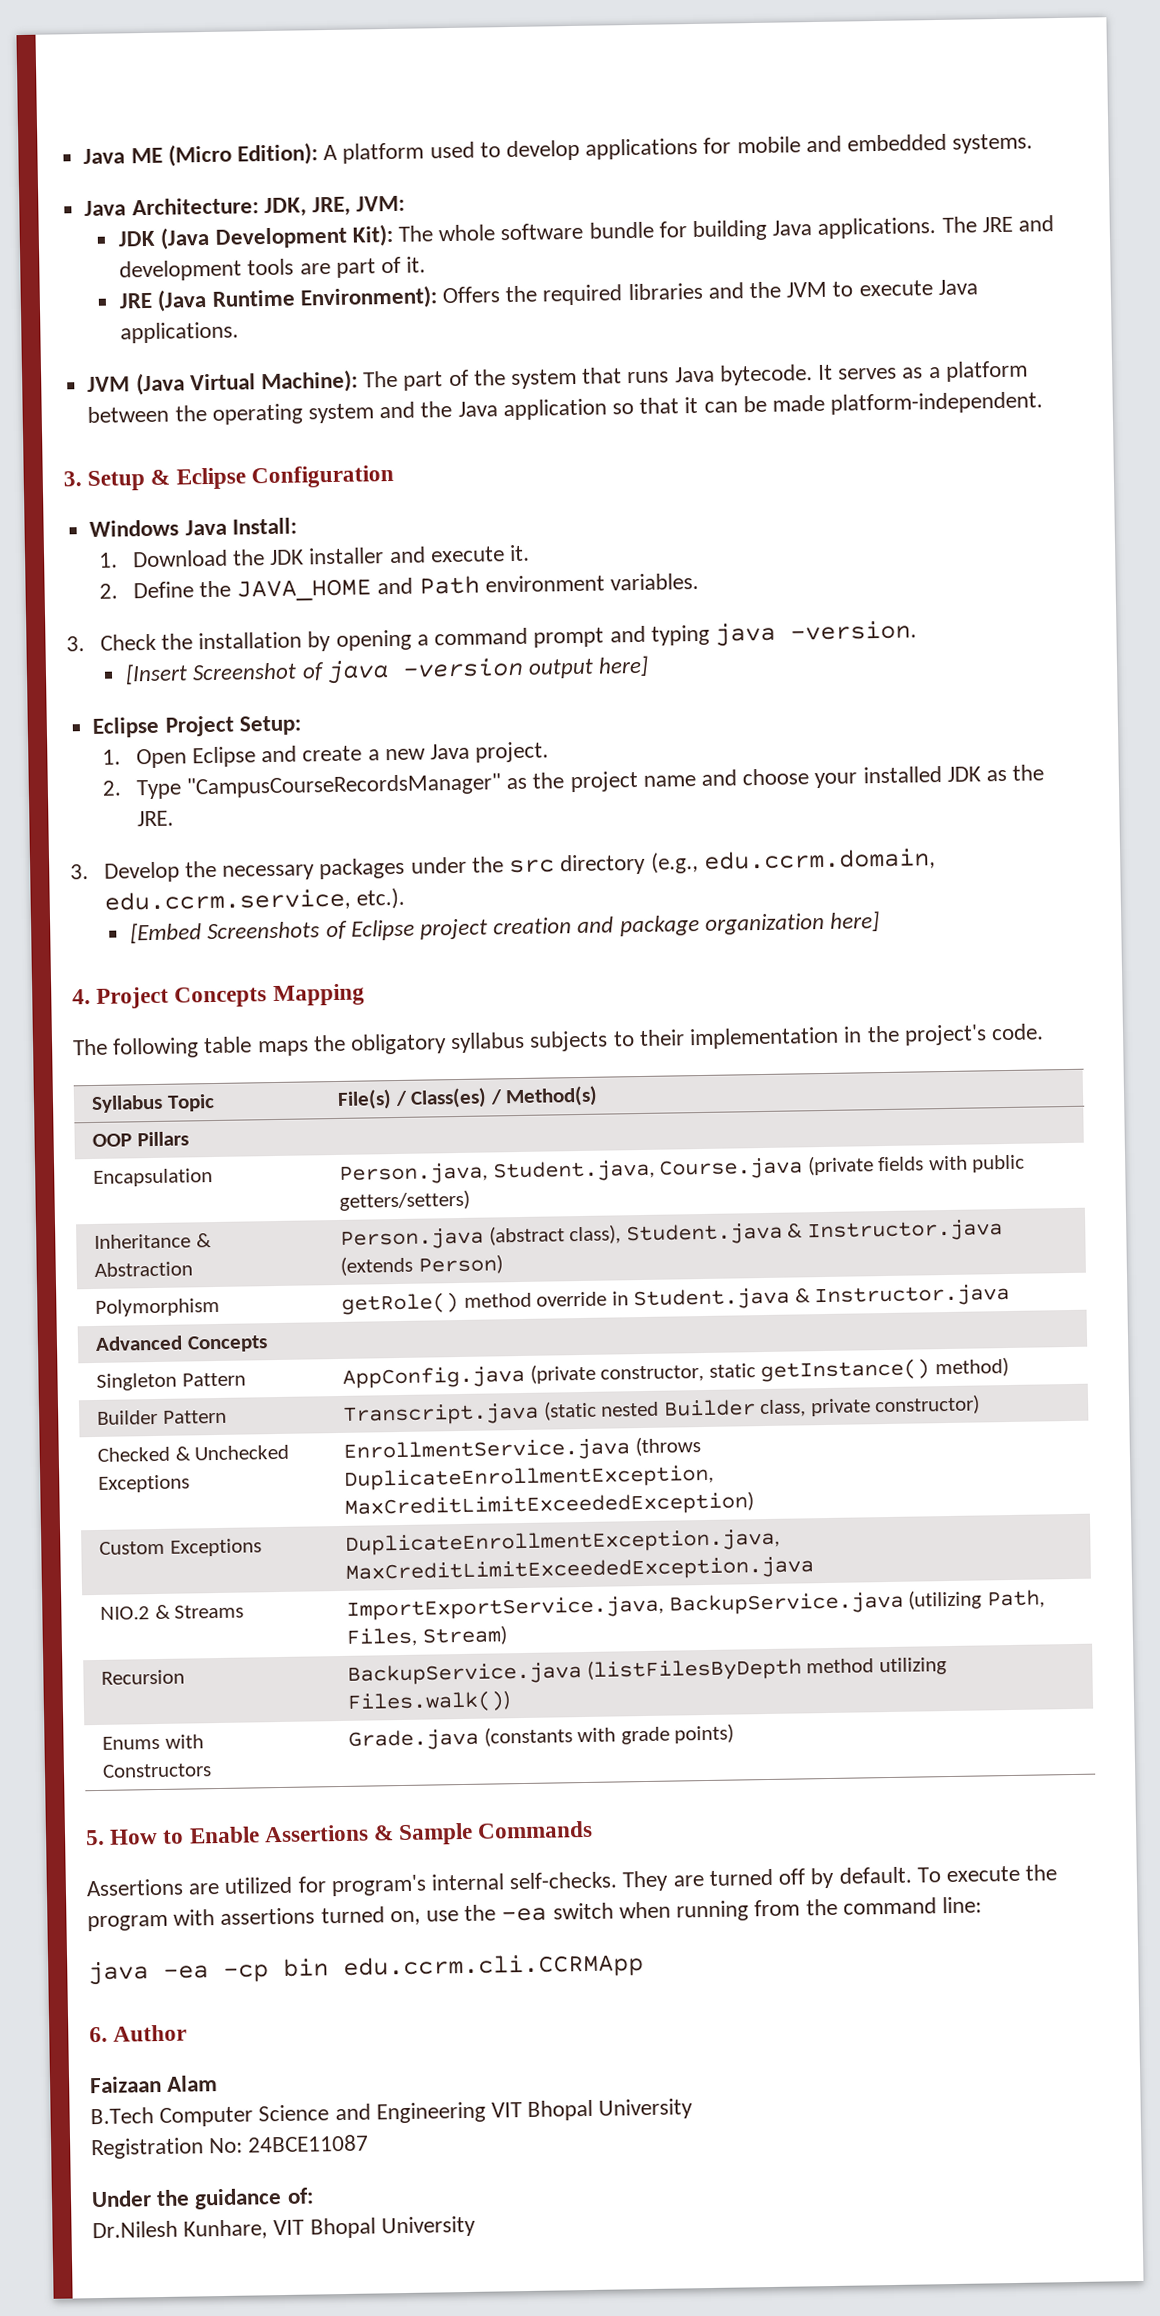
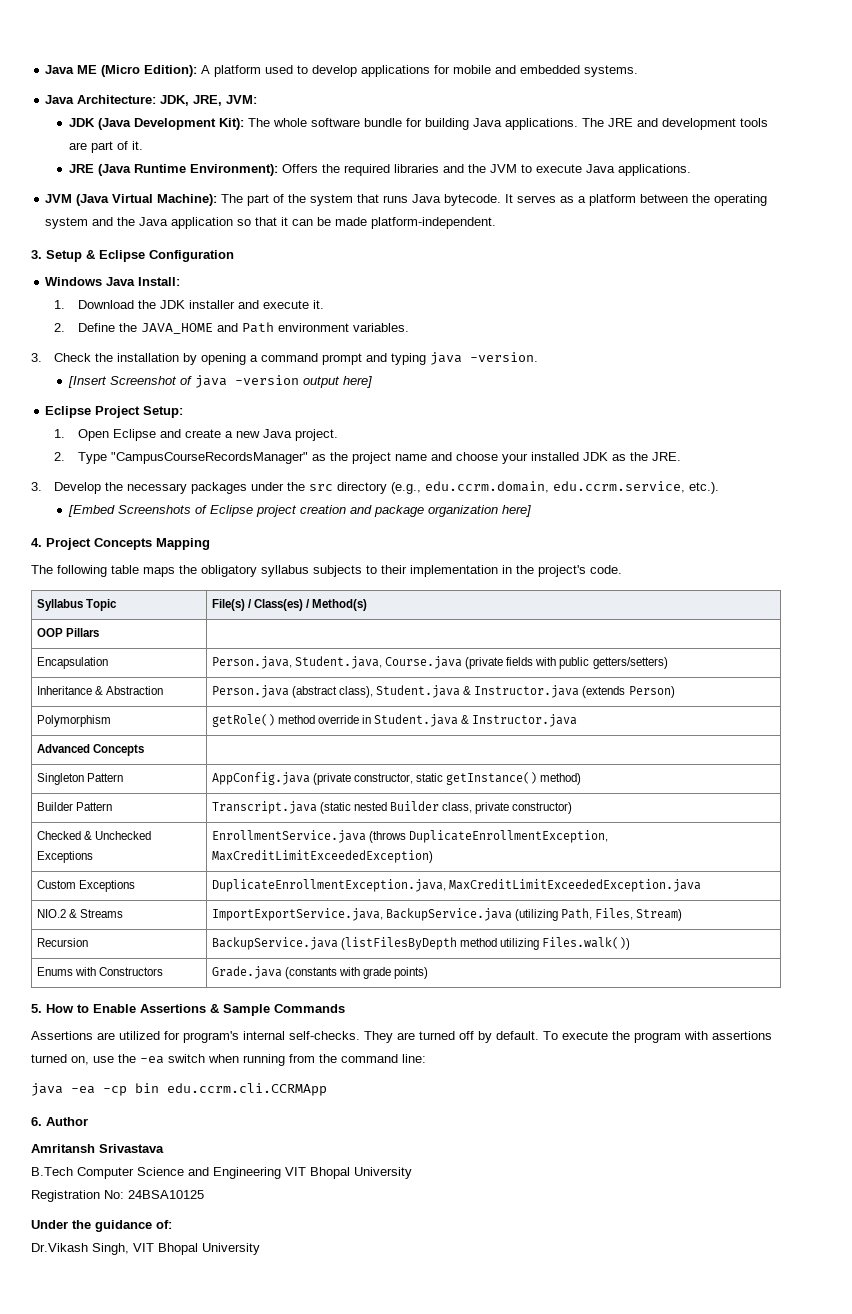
[90,2075,219,2094] Faizaan Alam -> [31,1144,164,1153] Amritansh Srivastava
[248,2134,370,2153] 24BCE11087 -> [128,1190,204,1199] 24BSA10125
[92,2219,269,2240] Dr.Nilesh Kunhare, -> [31,1243,129,1255] Dr.Vikash Singh,

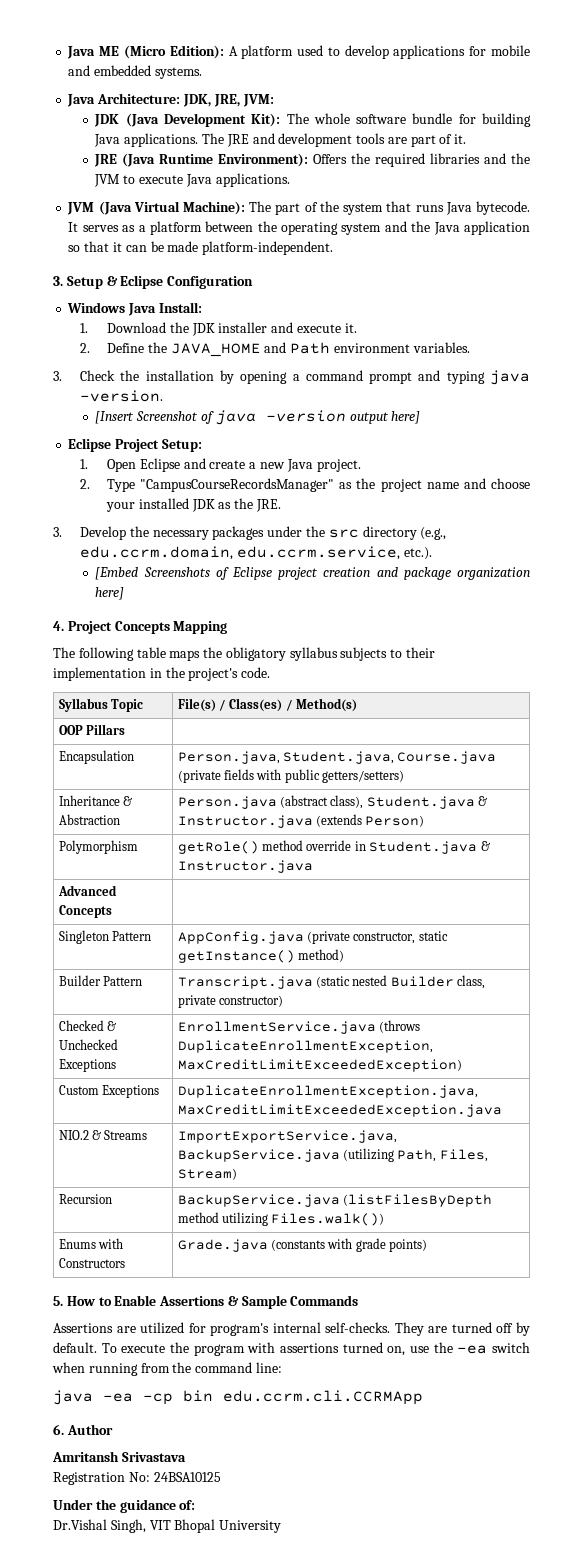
[31,1167,412,1179] // B.Tech Computer Science and Engineering VIT Bhopal University -> (186, 1457) none
[31,1243,88,1252] Dr.Vikash -> [53,1519,107,1530] Dr.Vishal

